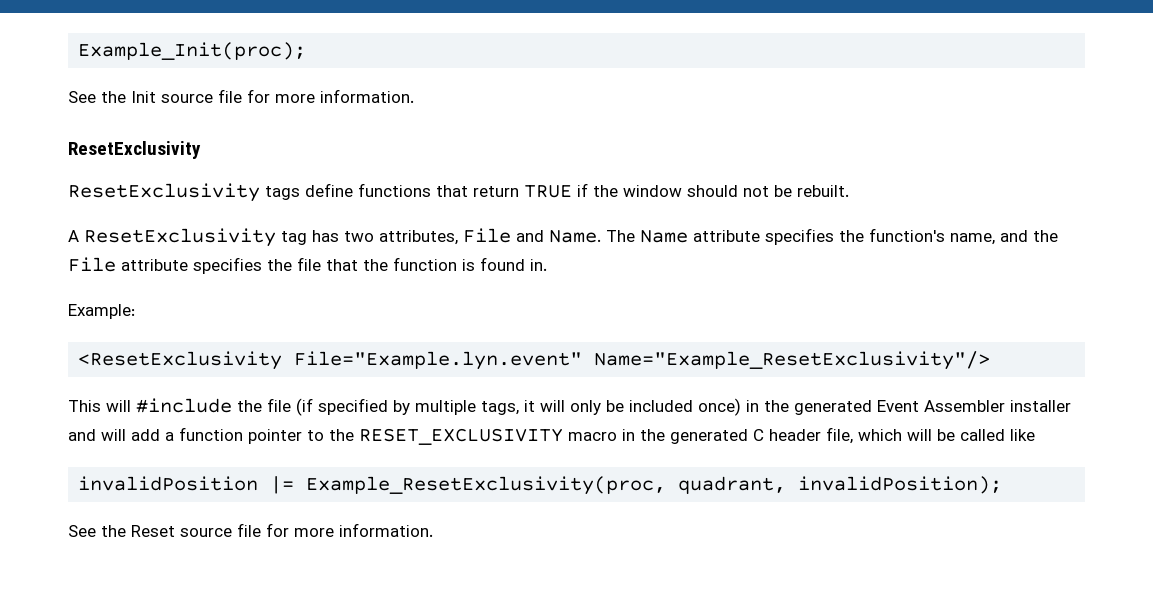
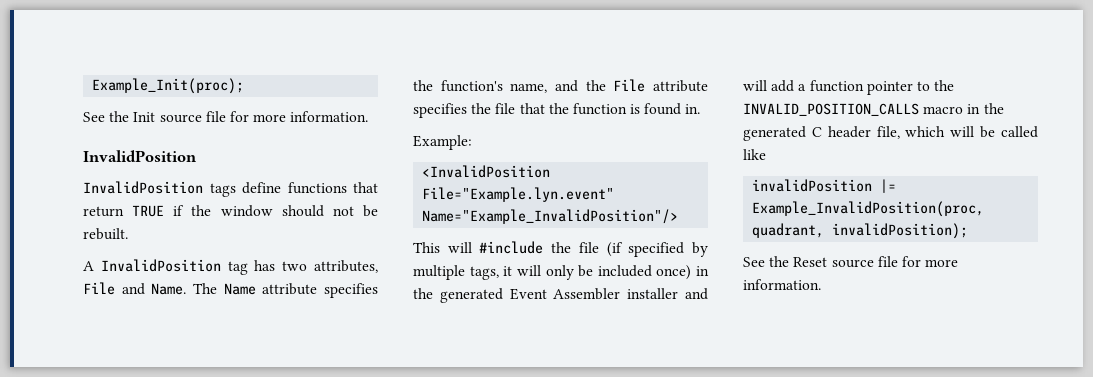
[68,141,201,159] [68,183,260,202] ResetExclusivity // ResetExclusivity -> [83,150,197,162] [83,181,203,194] InvalidPosition // InvalidPosition
[84,228,276,247] ResetExclusivity -> [100,259,221,272] InvalidPosition
[78,351,991,370] <ResetExclusivity File="Example.lyn.event" Name="Example_ResetExclusivity"/> -> [422,165,551,178] [422,187,615,202] [422,209,679,224] <InvalidPosition File="Example.lyn.event" Name="Example_InvalidPosition"/>
[359,428,563,445] RESET_EXCLUSIVITY -> [743,103,919,116] INVALID_POSITION_CALLS
[306,476,667,495] Example_ResetExclusivity(proc, -> [752,201,985,217] Example_InvalidPosition(proc,

